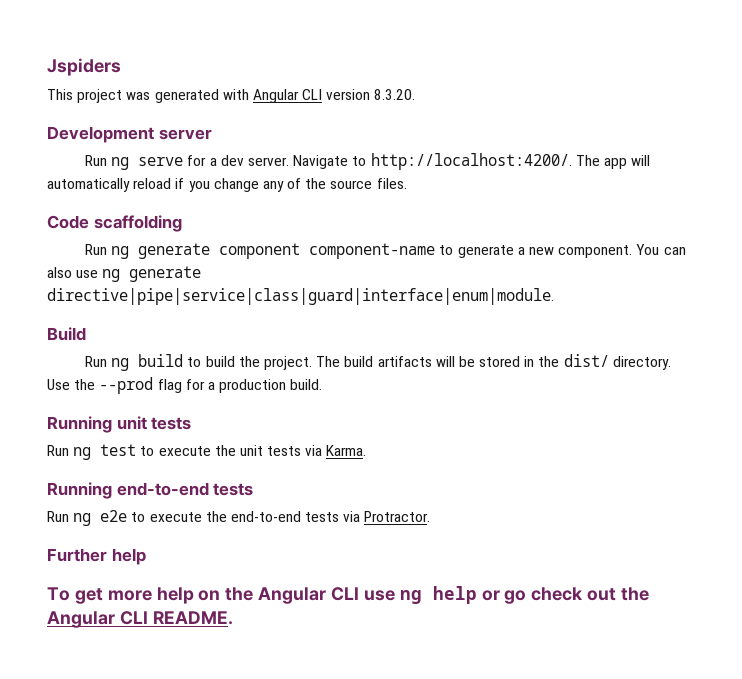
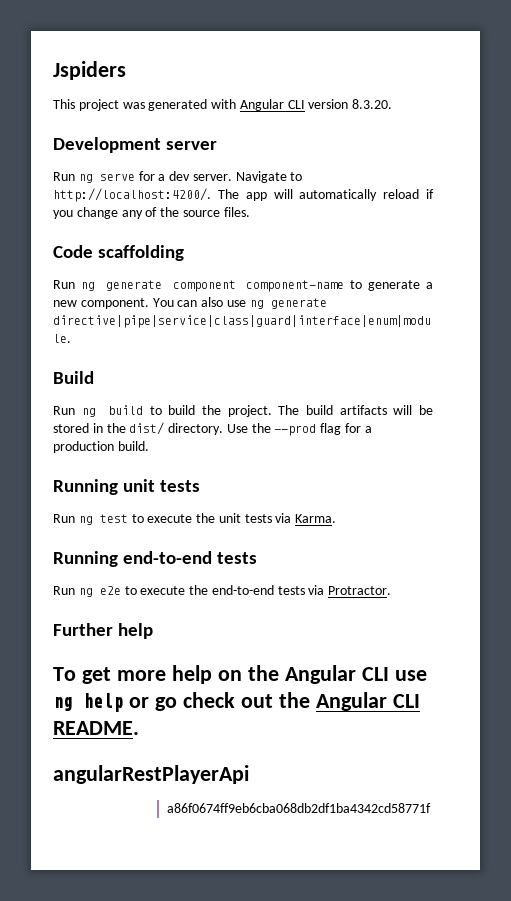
(233, 618) none -> [53,765,249,784] [167,803,431,813] // angularRestPlayerApi // a86f0674ff9eb6cba068db2df1ba4342cd58771f

